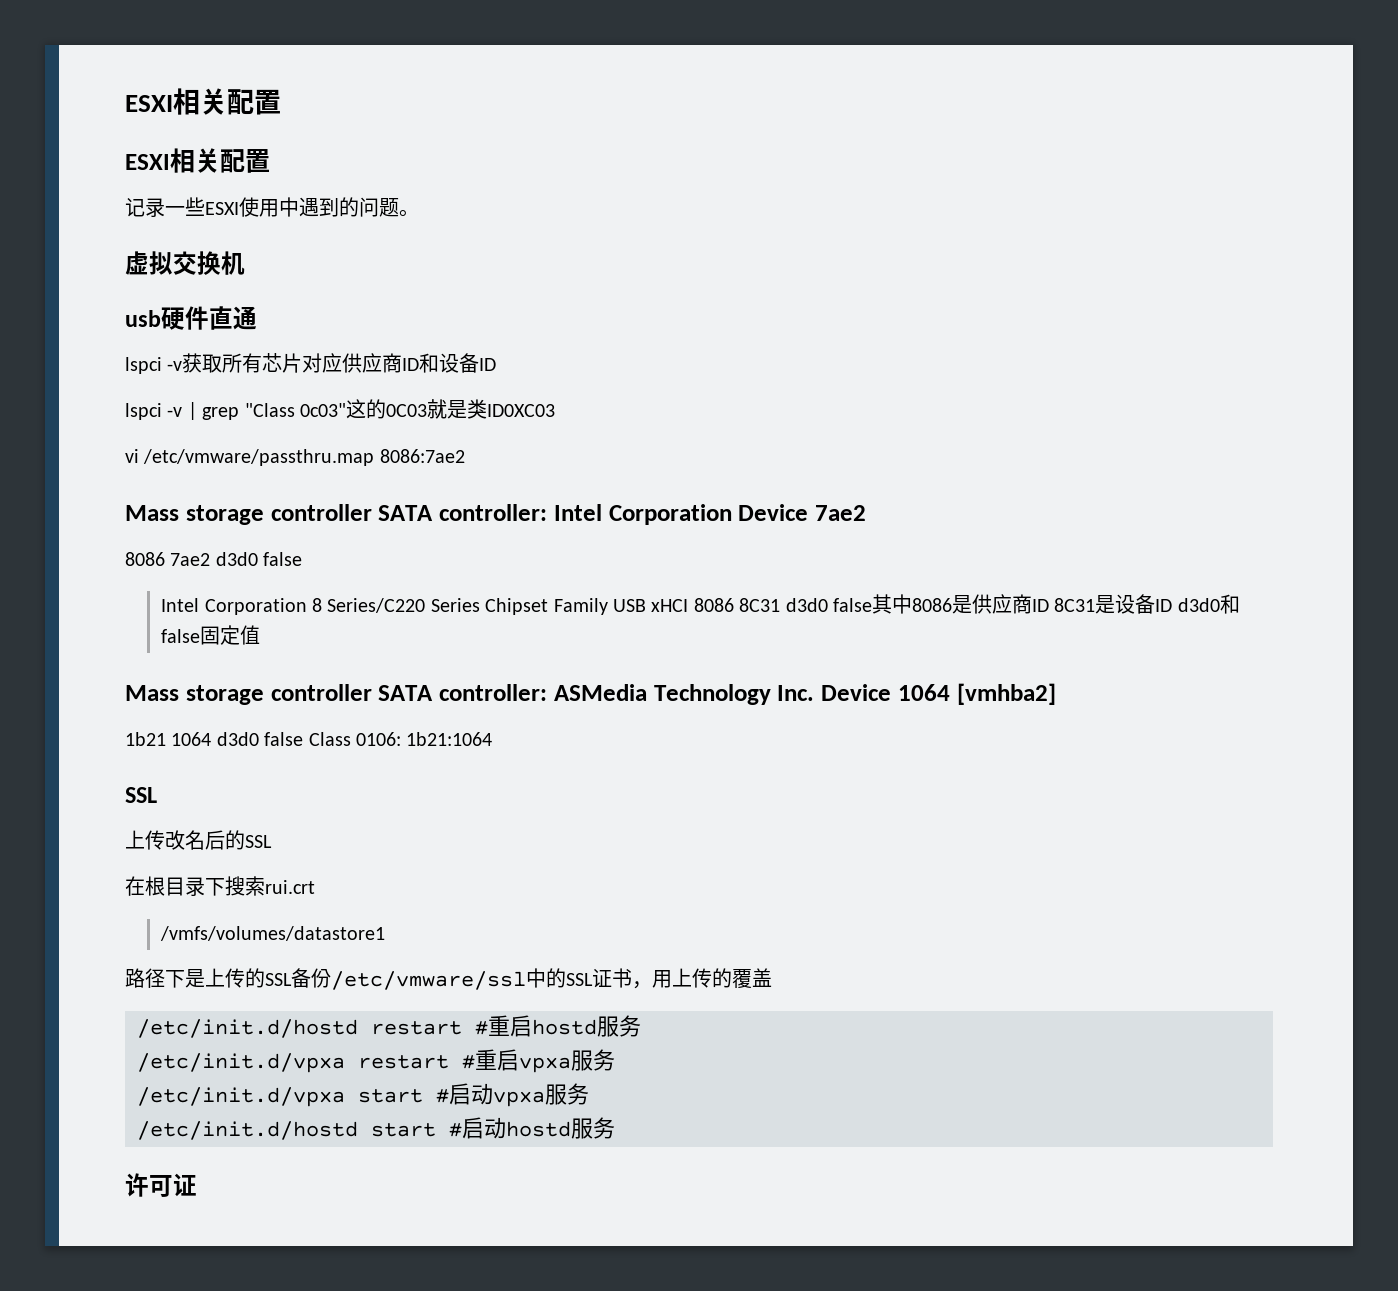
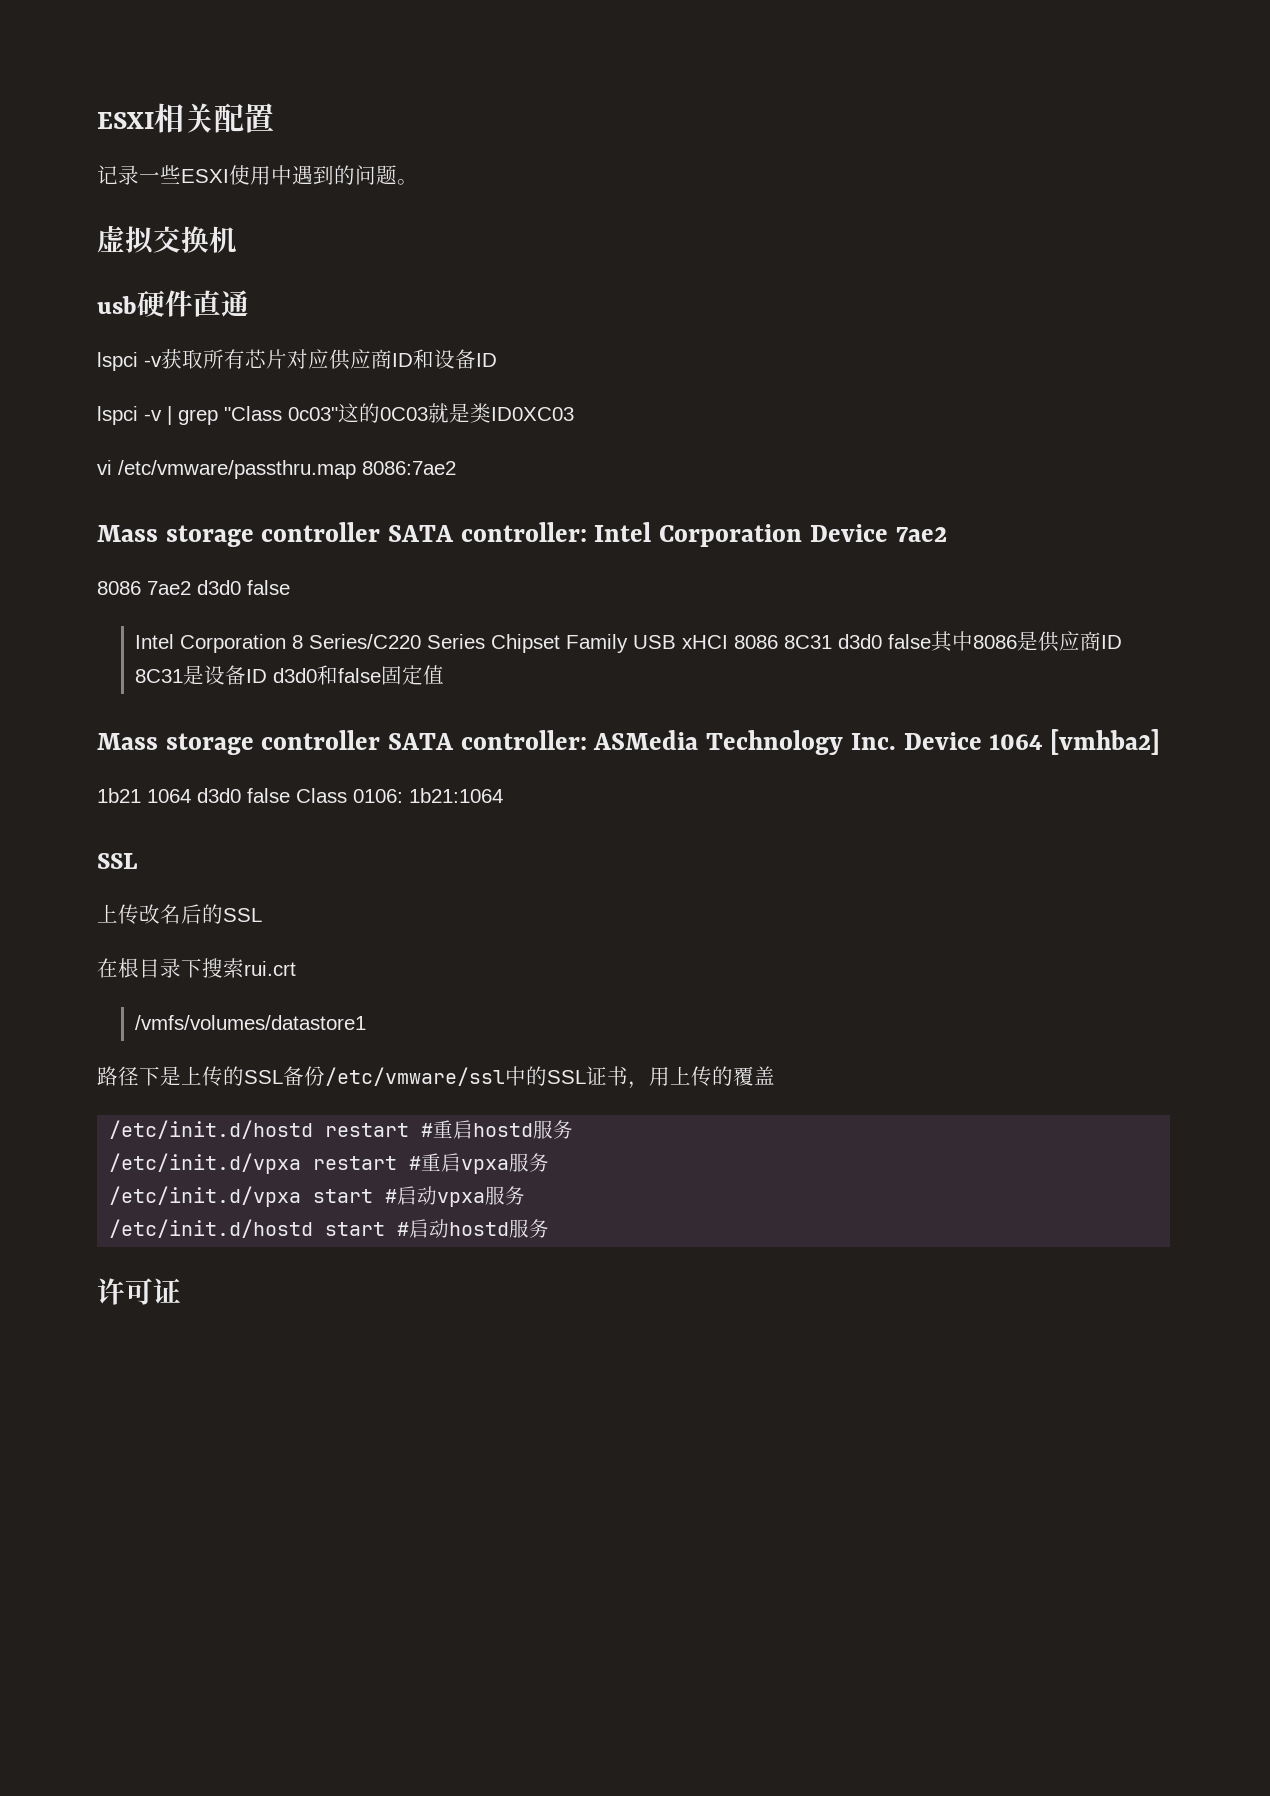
[125,88,281,115] [125,148,270,173] ESXI相关配置 // ESXI相关配置 -> [97,103,274,133] ESXI相关配置

